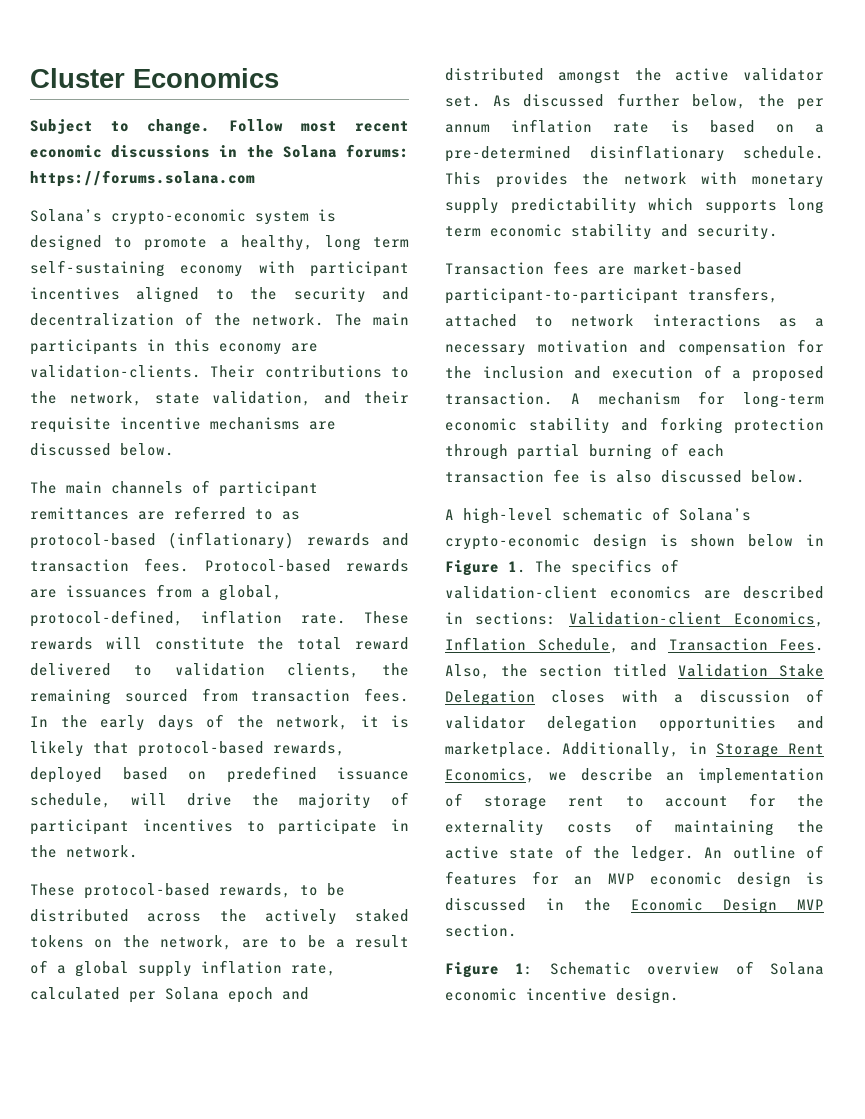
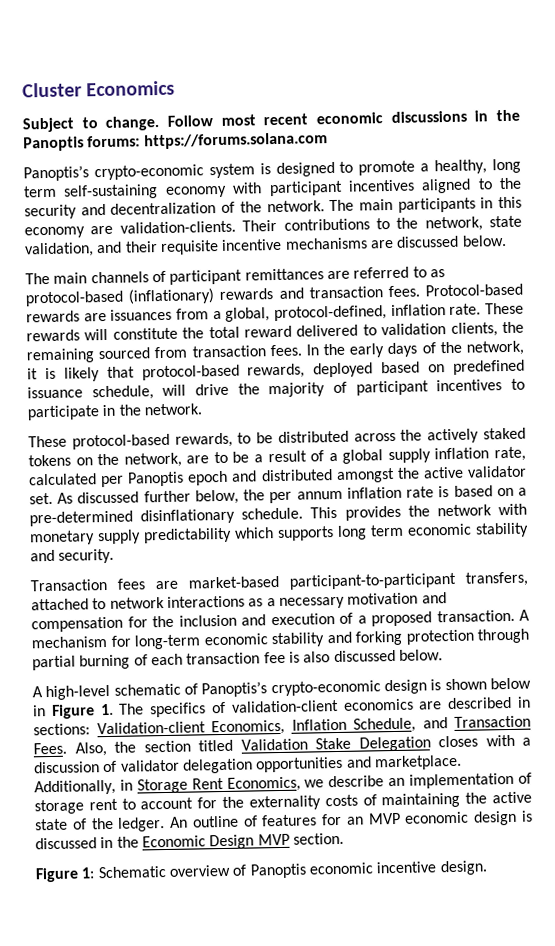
[282,145,337,158] Solana -> [23,136,84,152] Panoptis
[30,209,102,222] Solana’s -> [23,165,89,182] Panoptis’s
[165,987,219,1000] Solana -> [127,471,185,487] Panoptis
[679,508,751,521] Solana’s -> [201,681,268,698] Panoptis’s
[770,962,824,975] Solana -> [249,863,307,879] Panoptis

